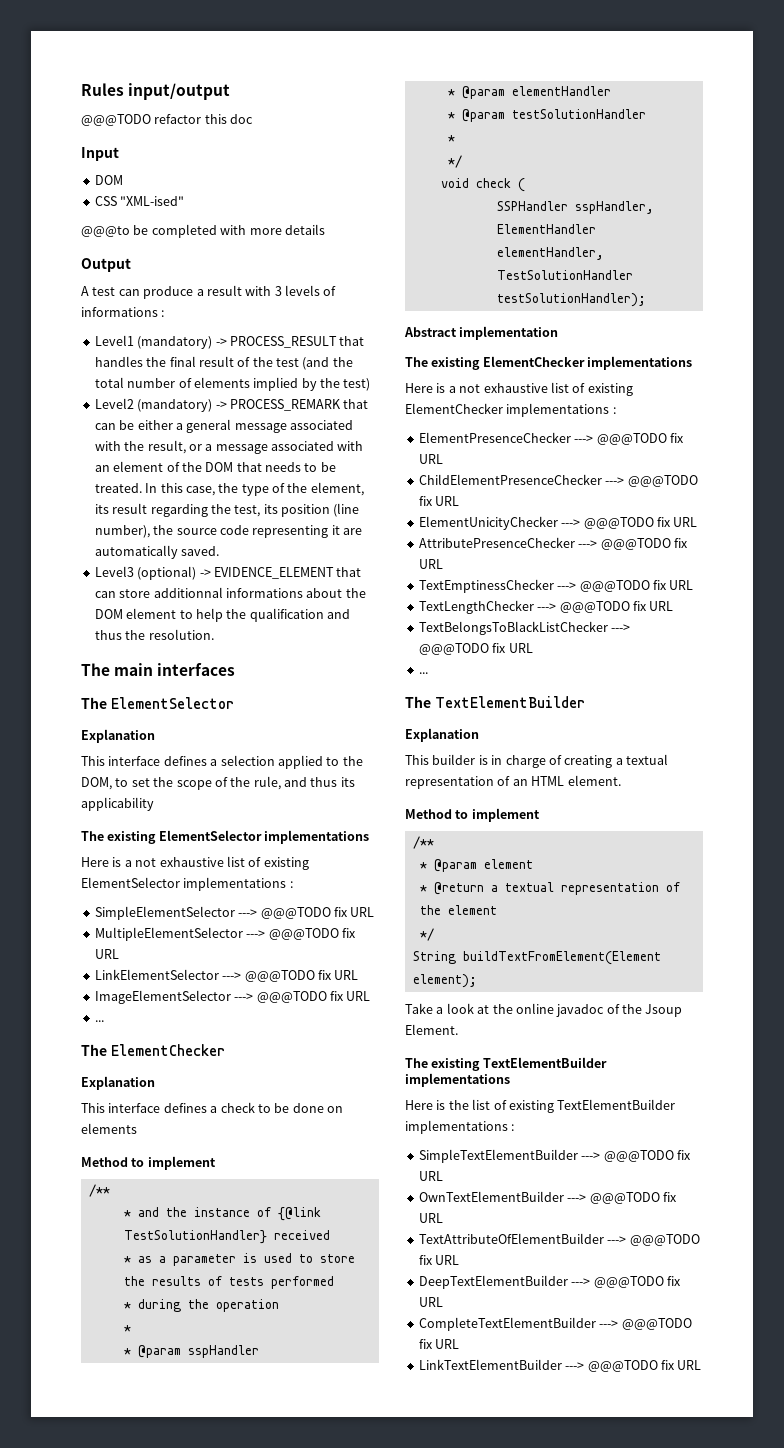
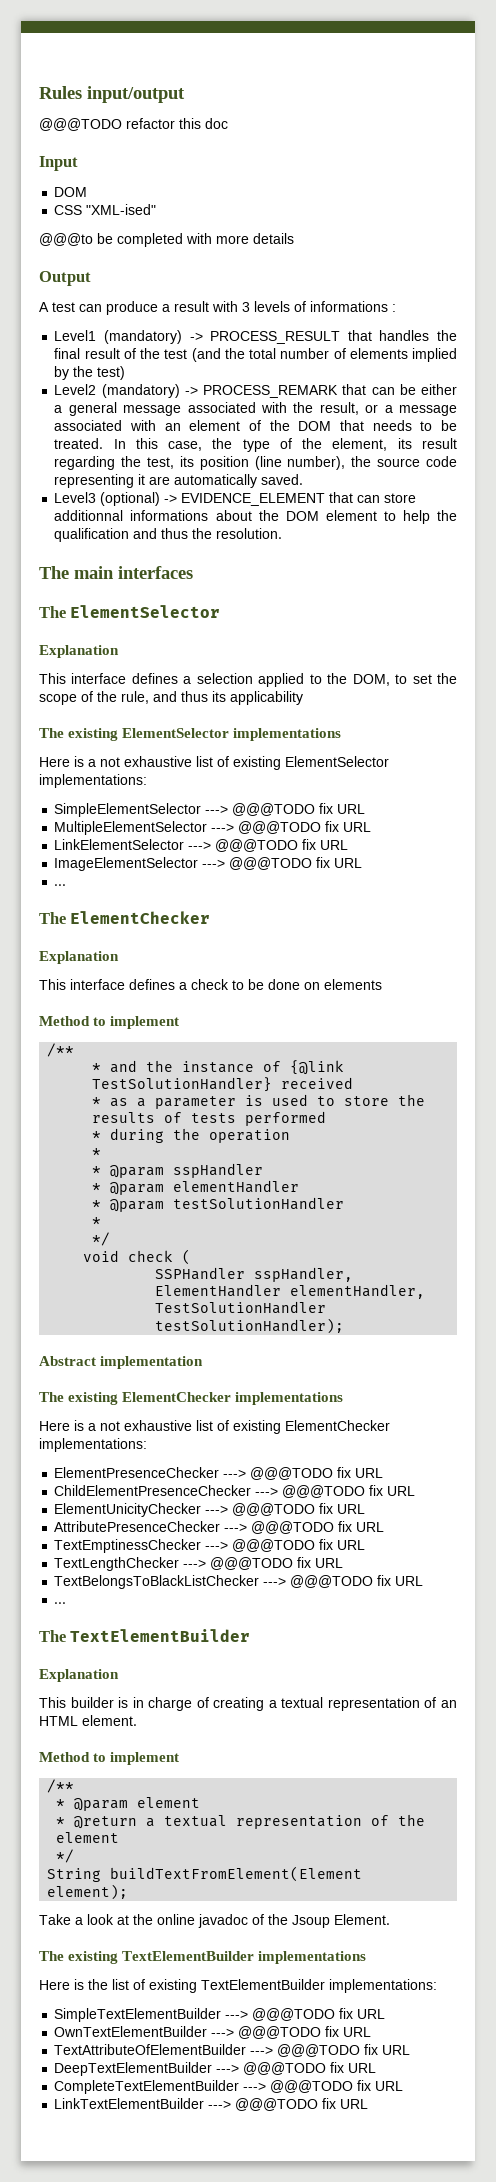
[183,877,293,891] implementations : -> [39,774,147,788] implementations:
[506,403,616,417] implementations : -> [39,1438,147,1452] implementations:
[405,1120,515,1134] implementations : -> [329,1979,437,1993] implementations:

